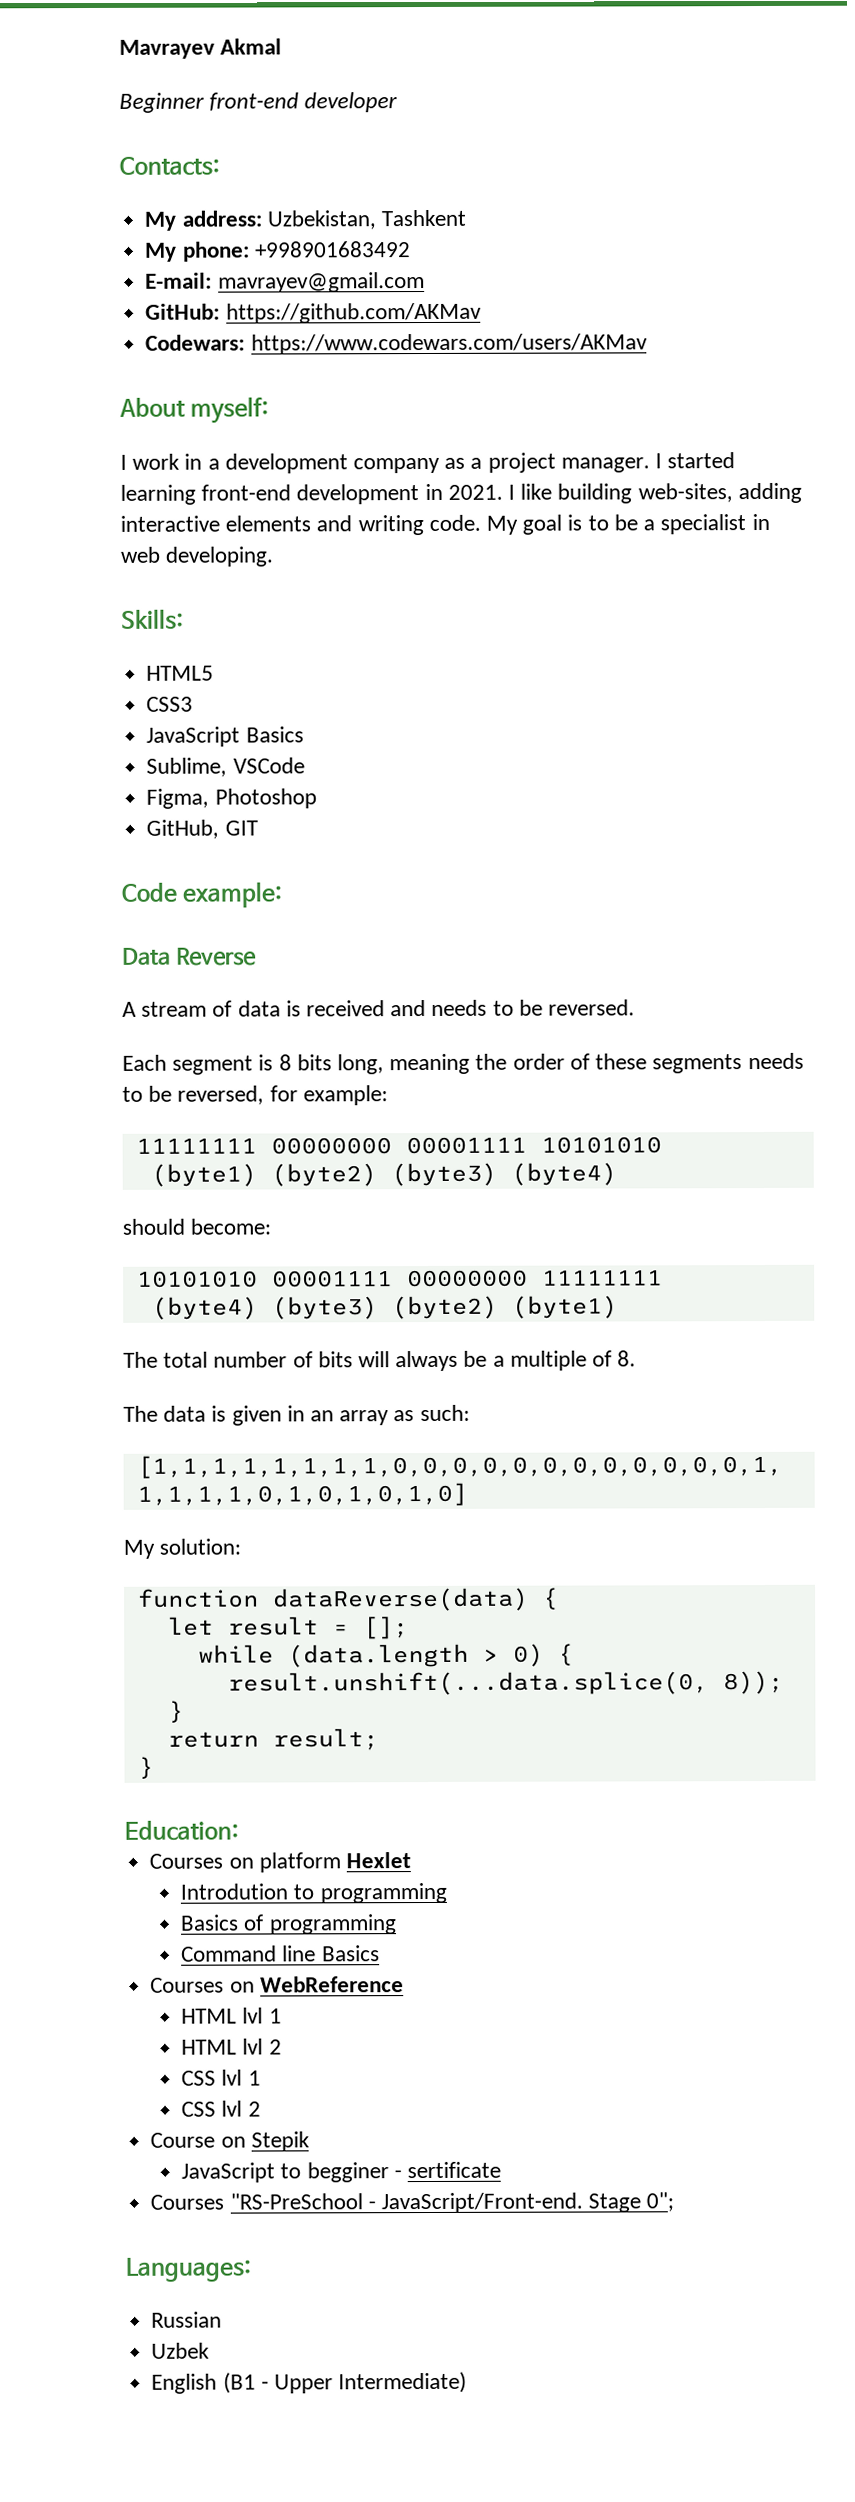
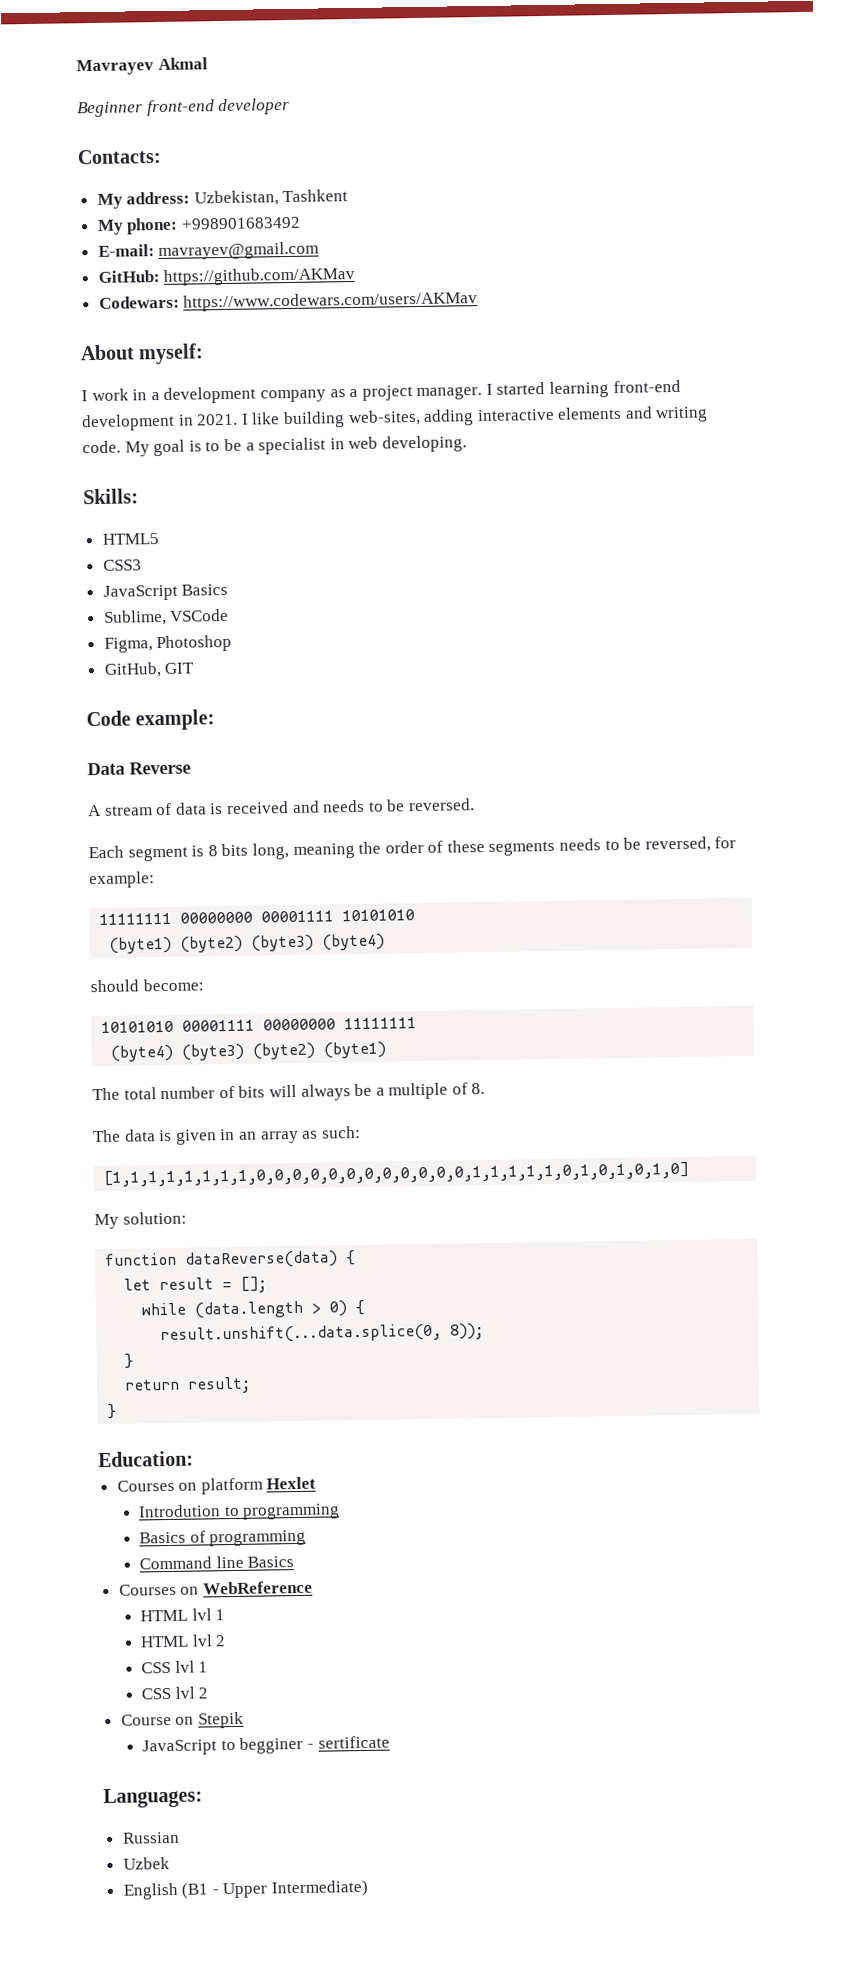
[150,2192,675,2214] // Courses "RS-PreSchool - JavaScript/Front-end. Stage 0"; -> (390, 1742) none

